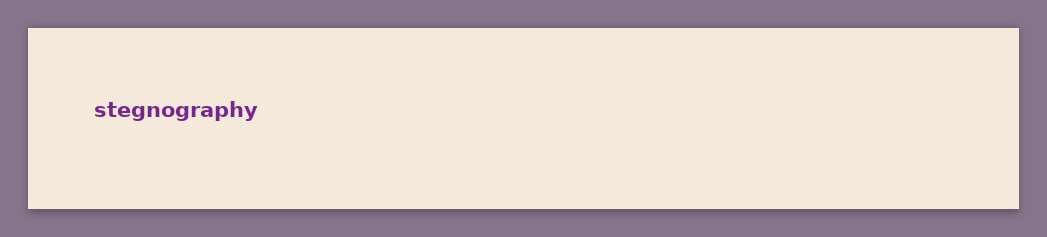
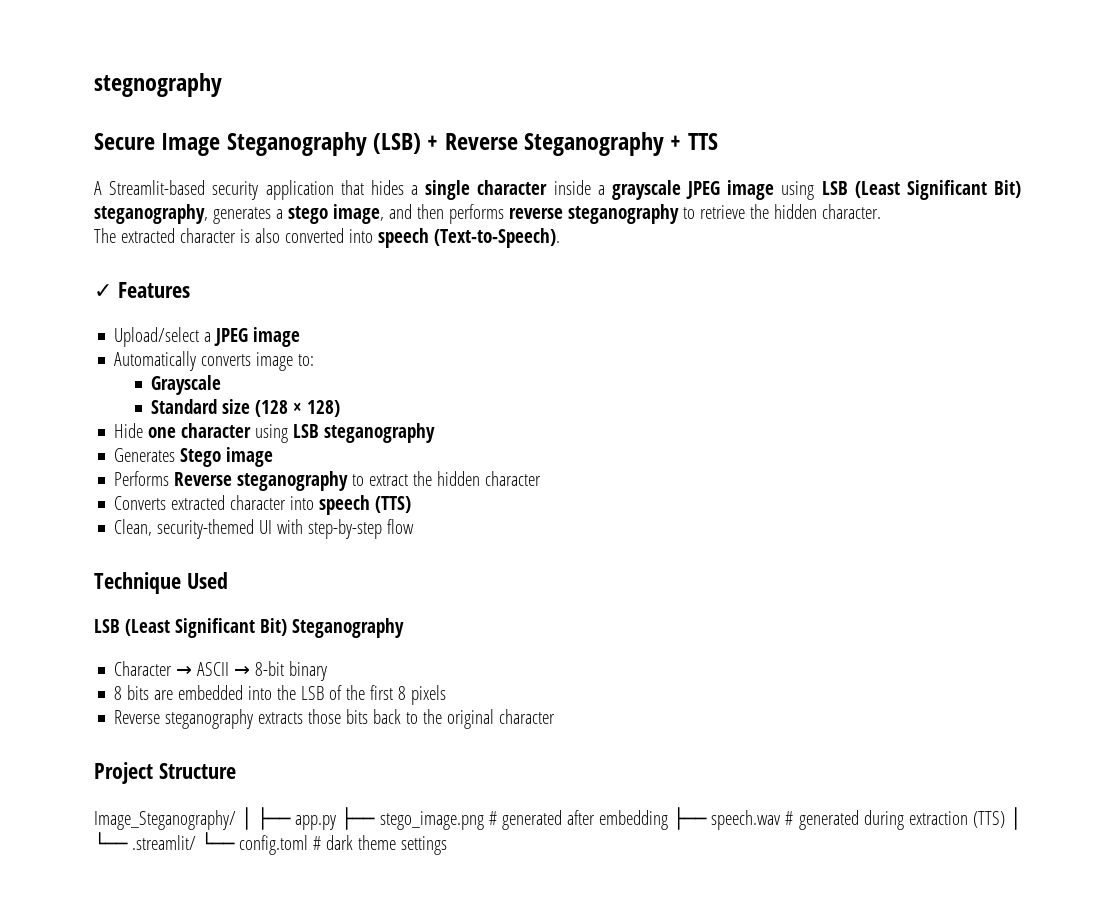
(258, 111) none -> [94,132,718,156] [94,180,1021,200] [94,204,881,224] [94,228,560,248] [94,282,190,298] [114,327,301,347] [114,351,315,371] [151,375,222,395] [151,399,341,417] [114,423,436,443] [114,447,274,467] [114,471,542,491] [114,495,412,515] [114,519,415,539] [94,572,228,594] [94,618,404,638] [114,661,328,681] [114,685,447,705] [114,709,556,729] [94,762,236,784] [94,807,1022,830] [94,832,447,855] // Secure Image Steganography (LSB) + Reverse Steganography + TTS // A Streamlit-based security application that hides a single character inside a grayscale JPEG image using LSB (Least Significant Bit) steganography, generates a stego image, and then performs reverse steganography to retrieve the hidden character. // The extracted character is also converted into speech (Text-to-Speech). // ✓ Features // Upload/select a JPEG image // Automatically converts image to: // Grayscale // Standard size (128 × 128) // Hide one character using LSB steganography // Generates Stego image // Performs Reverse steganography to extract the hidden character // Converts extracted character into speech (TTS) // Clean, security-themed UI with step-by-step flow // Technique Used // LSB (Least Significant Bit) Steganography // Character → ASCII → 8-bit binary // 8 bits are embedded into the LSB of the first 8 pixels // Reverse steganography extracts those bits back to the original character // Project Structure // Image_Steganography/ │ ├── app.py ├── stego_image.png # generated after embedding ├── speech.wav # generated during extraction (TTS) │ └── .streamlit/ └── config.toml # dark theme settings

